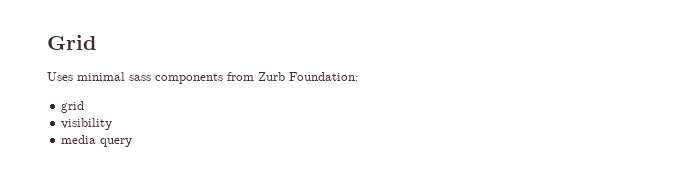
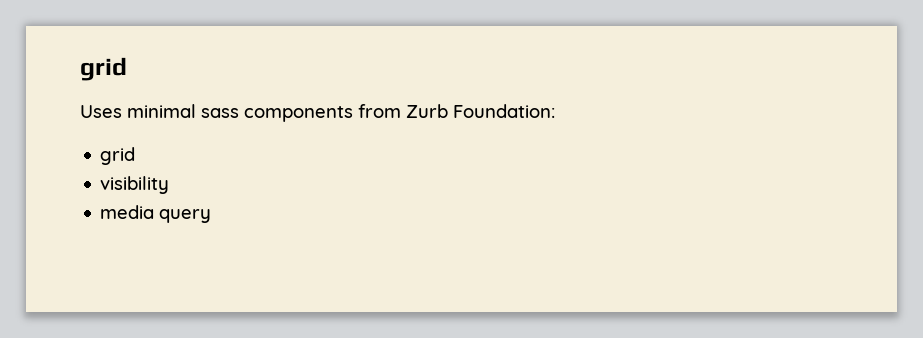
[47,35,96,50] Grid -> [80,57,127,81] grid

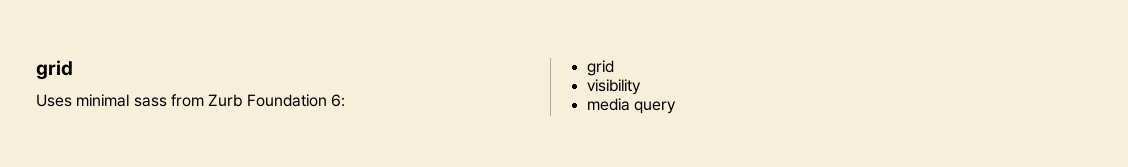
[244,106,353,122] components -> (167, 102) none
[453,104,555,118] Foundation: -> [246,94,345,107] Foundation 6:

